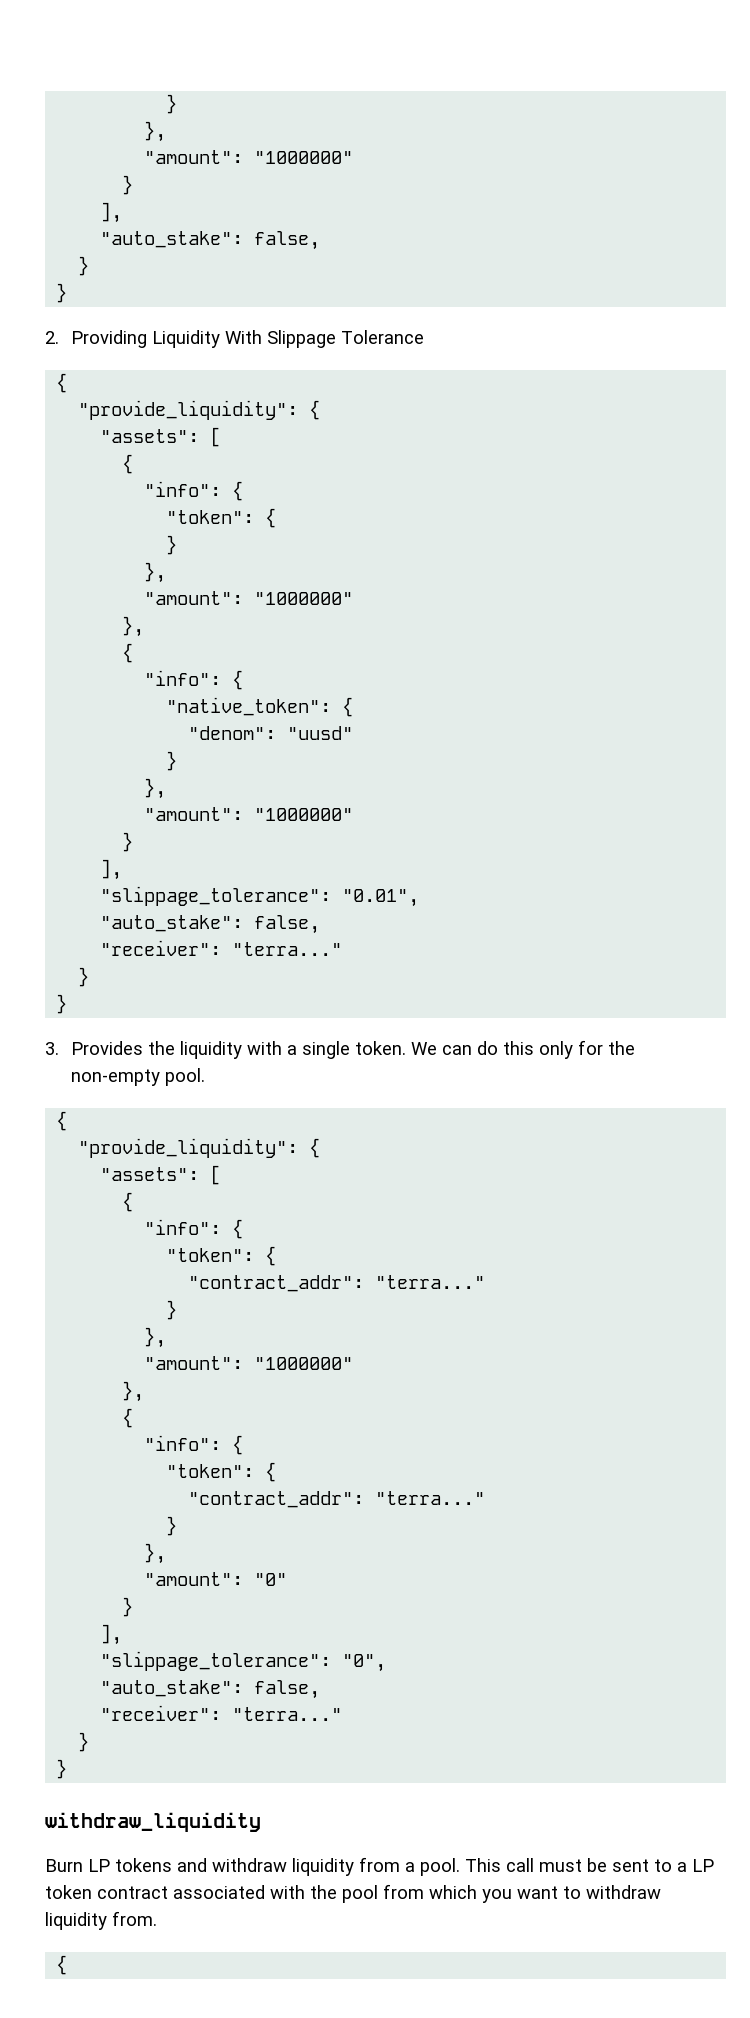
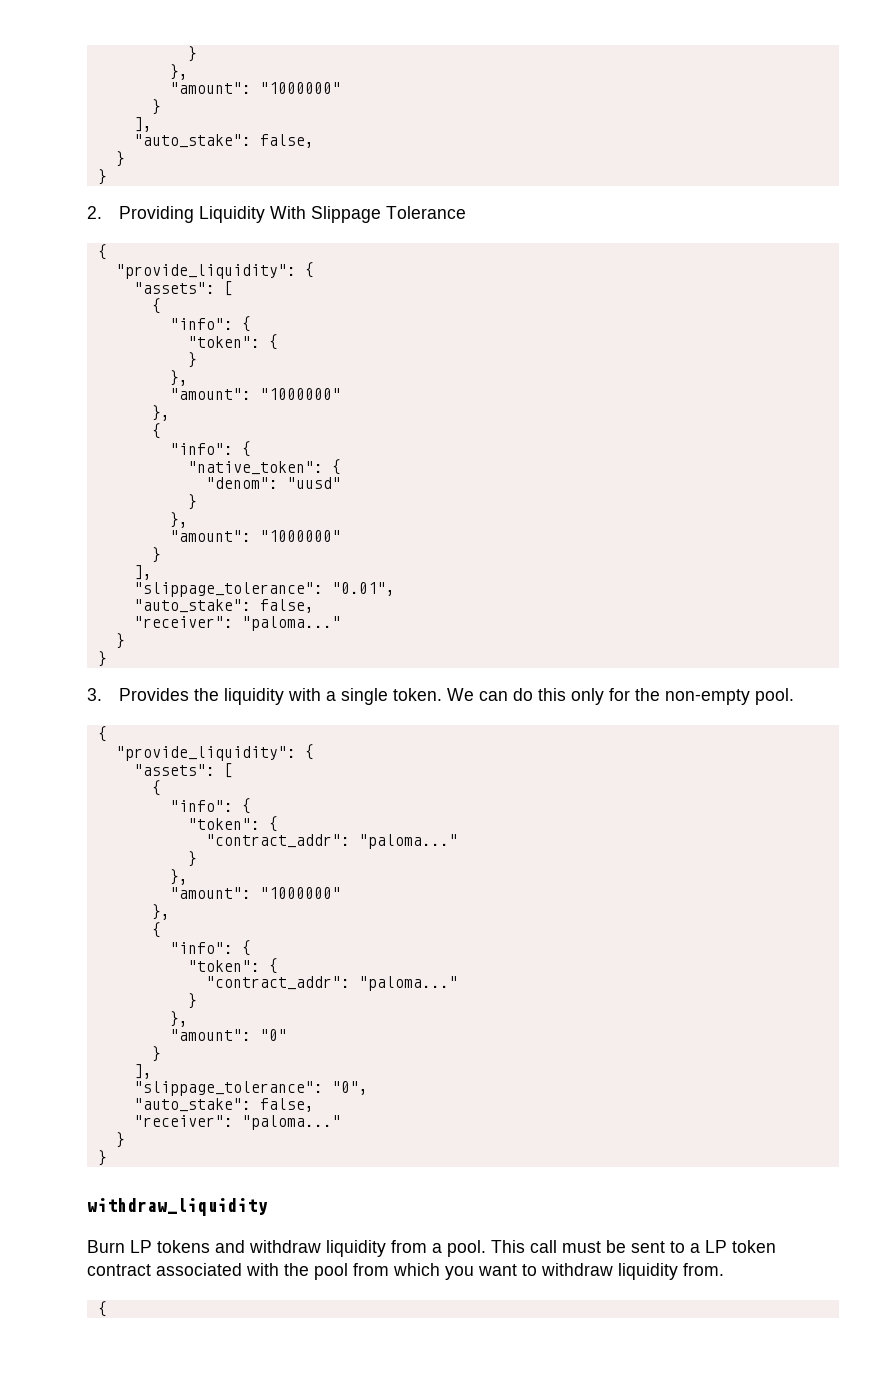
[232,942,343,956] "terra..." -> [241,616,341,631] "paloma..."
[375,1275,486,1289] "terra..." -> [358,834,458,849] "paloma..."
[375,1491,486,1505] "terra..." -> [358,976,458,991] "paloma..."
[232,1707,343,1721] "terra..." -> [241,1115,341,1130] "paloma..."

